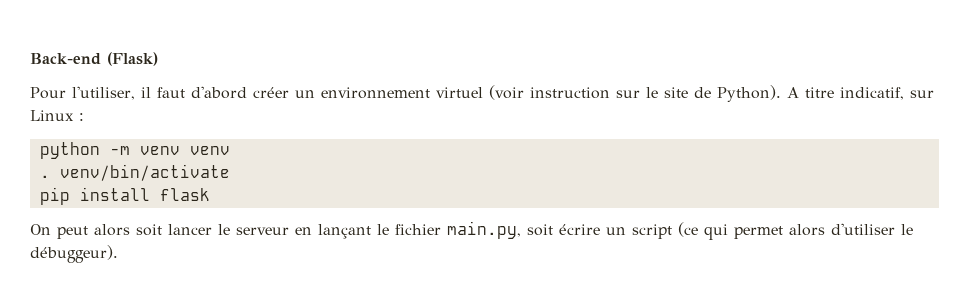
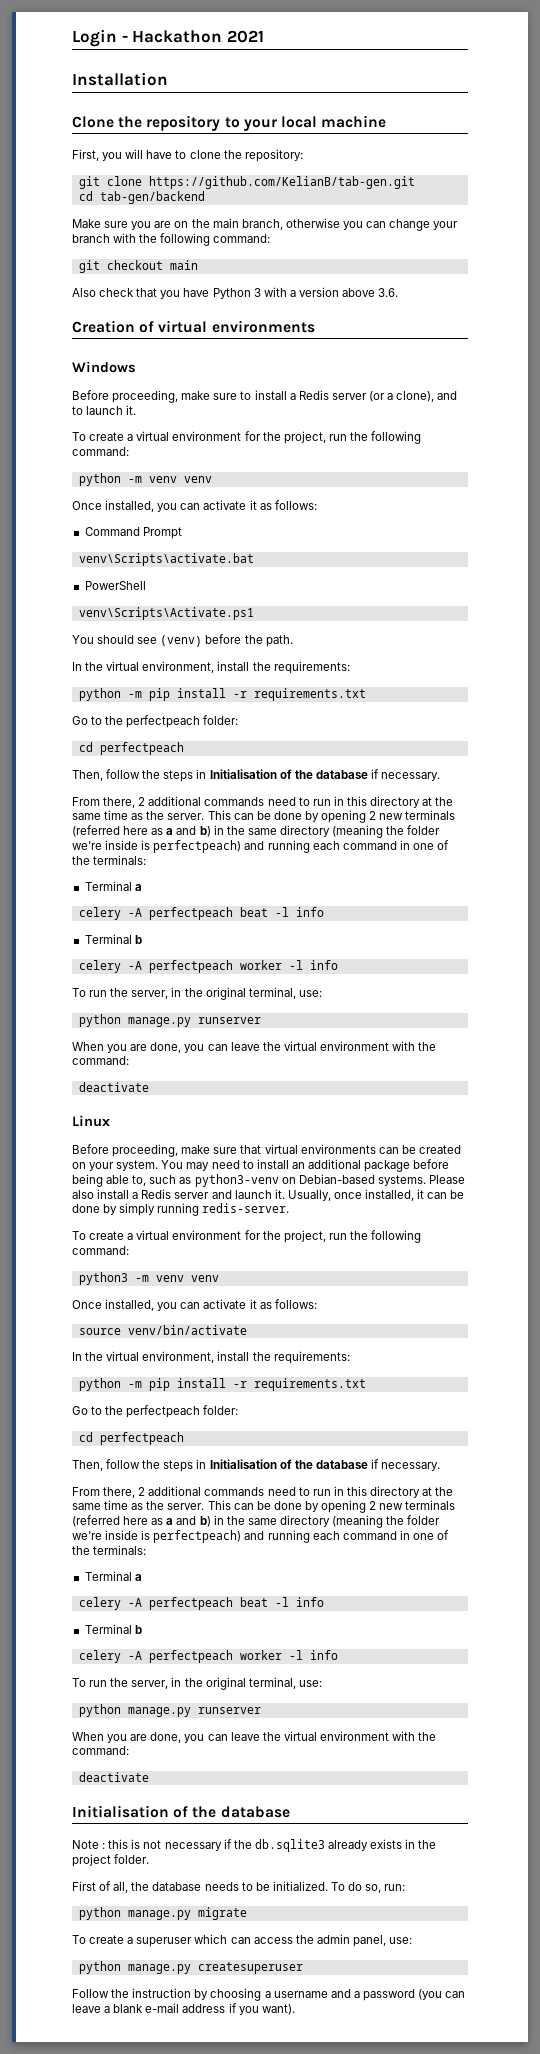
[30,52,158,66] [30,85,934,102] [30,110,84,121] [39,142,230,159] [39,164,230,181] [39,187,210,205] [30,221,913,240] [30,245,118,263] Back-end (Flask) // Pour l'utiliser, il faut d'abord créer un environnement virtuel (voir instruction sur le site de Python). A titre indicatif, sur Linux : // python -m venv venv // . venv/bin/activate // pip install flask // On peut alors soit lancer le serveur en lançant le fichier main.py, soit écrire un script (ce qui permet alors d'utiliser le débuggeur). -> [72,29,264,47] [72,72,168,86] [72,115,387,131] [72,149,303,162] [78,176,415,189] [78,191,205,204] [72,218,459,231] [72,233,271,246] [78,260,198,273] [72,287,399,299] [72,320,315,333] [72,361,136,373] [72,390,458,403] [72,405,137,415] [72,431,422,444] [72,447,129,456] [78,473,212,486] [72,500,317,512] [84,527,182,539] [78,553,254,566] [84,581,146,590] [78,607,254,620] [72,634,293,647] [72,661,350,674] [78,688,366,701] [72,715,239,728] [78,742,184,755] [72,769,441,782] [72,796,454,808] [72,810,456,823] [72,825,441,838] [72,840,450,853] [72,855,147,865] [84,881,142,891] [78,907,324,920] [84,934,142,944] [78,960,338,973] [72,987,322,1000] [78,1014,261,1027] [72,1041,437,1053] [72,1056,129,1065] [78,1082,149,1092] [72,1115,110,1127] [72,1144,461,1157] [72,1159,450,1172] [72,1174,465,1187] [72,1189,465,1201] [72,1203,290,1216] [72,1230,422,1243] [72,1246,129,1255] [78,1272,219,1285] [72,1299,317,1311] [78,1325,247,1335] [72,1351,350,1364] [78,1378,366,1391] [72,1405,239,1418] [78,1432,184,1445] [72,1459,441,1472] [72,1486,454,1498] [72,1500,456,1513] [72,1515,441,1528] [72,1530,450,1543] [72,1545,147,1555] [84,1571,142,1581] [78,1597,324,1610] [84,1624,142,1634] [78,1650,338,1663] [72,1677,322,1690] [78,1704,261,1717] [72,1731,437,1743] [72,1746,129,1755] [78,1772,149,1782] [72,1805,290,1818] [72,1839,437,1852] [72,1854,150,1867] [72,1881,406,1893] [78,1907,247,1920] [72,1934,413,1947] [78,1961,303,1974] [72,1988,466,2001] [72,2003,295,2015] Login - Hackathon 2021 // Installation // Clone the repository to your local machine // First, you will have to clone the repository: // git clone https://github.com/KelianB/tab-gen.git // cd tab-gen/backend // Make sure you are on the main branch, otherwise you can change your branch with the following command: // git checkout main // Also check that you have Python 3 with a version above 3.6. // Creation of virtual environments // Windows // Before proceeding, make sure to install a Redis server (or a clone), and to launch it. // To create a virtual environment for the project, run the following command: // python -m venv venv // Once installed, you can activate it as follows: // Command Prompt // venv\Scripts\activate.bat // PowerShell // venv\Scripts\Activate.ps1 // You should see (venv) before the path. // In the virtual environment, install the requirements: // python -m pip install -r requirements.txt // Go to the perfectpeach folder: // cd perfectpeach // Then, follow the steps in Initialisation of the database if necessary. // From there, 2 additional commands need to run in this directory at the same time as the server. This can be done by opening 2 new terminals (referred here as a and b) in the same directory (meaning the folder we're inside is perfectpeach) and running each command in one of the terminals: // Terminal a // celery -A perfectpeach beat -l info // Terminal b // celery -A perfectpeach worker -l info // To run the server, in the original terminal, use: // python manage.py runserver // When you are done, you can leave the virtual environment with the command: // deactivate // Linux // Before proceeding, make sure that virtual environments can be created on your system. You may need to install an additional package before being able to, such as python3-venv on Debian-based systems. Please also install a Redis server and launch it. Usually, once installed, it can be done by simply running redis-server. // To create a virtual environment for the project, run the following command: // python3 -m venv venv // Once installed, you can activate it as follows: // source venv/bin/activate // In the virtual environment, install the requirements: // python -m pip install -r requirements.txt // Go to the perfectpeach folder: // cd perfectpeach // Then, follow the steps in Initialisation of the database if necessary. // From there, 2 additional commands need to run in this directory at the same time as the server. This can be done by opening 2 new terminals (referred here as a and b) in the same directory (meaning the folder we're inside is perfectpeach) and running each command in one of the terminals: // Terminal a // celery -A perfectpeach beat -l info // Terminal b // celery -A perfectpeach worker -l info // To run the server, in the original terminal, use: // python manage.py runserver // When you are done, you can leave the virtual environment with the command: // deactivate // Initialisation of the database // Note : this is not necessary if the db.sqlite3 already exists in the project folder. // First of all, the database needs to be initialized. To do so, run: // python manage.py migrate // To create a superuser which can access the admin panel, use: // python manage.py createsuperuser // Follow the instruction by choosing a username and a password (you can leave a blank e-mail address if you want).

